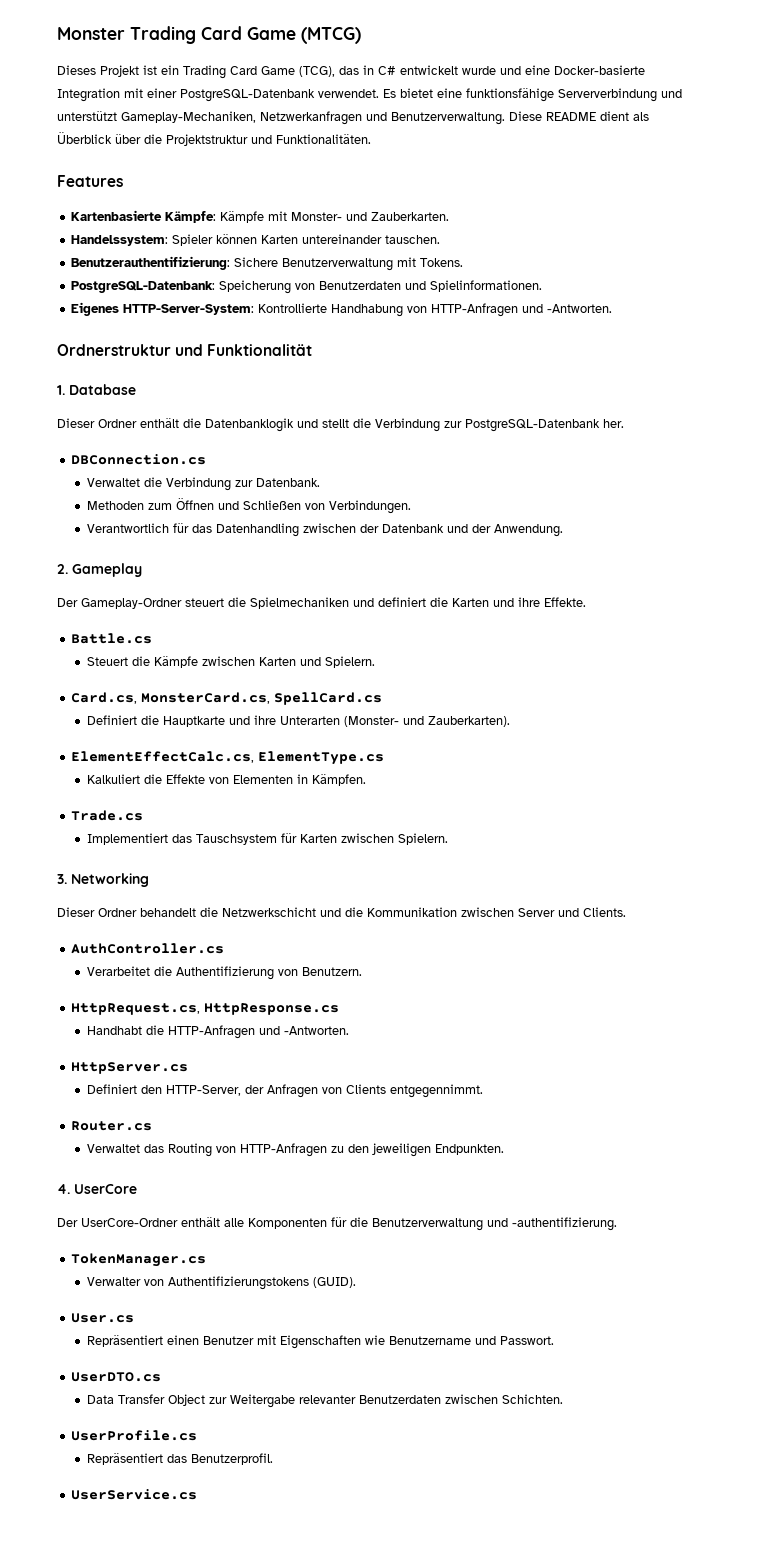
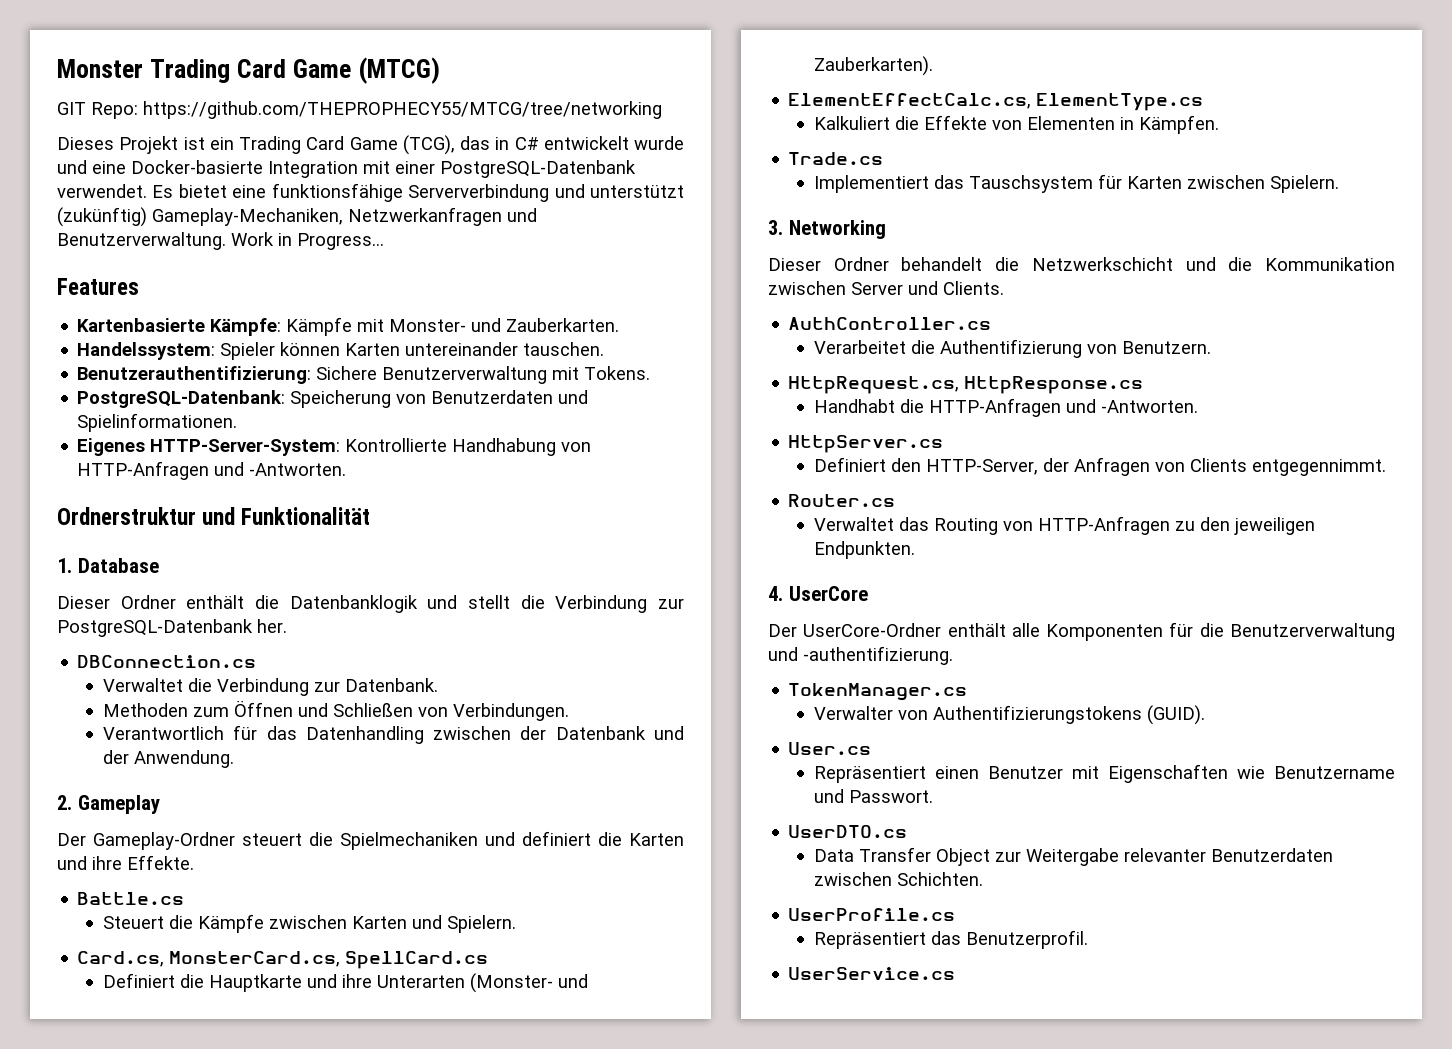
(361, 35) none -> [57,101,662,119] // GIT Repo: https://github.com/THEPROPHECY55/MTCG/tree/networking
(117, 116) none -> [57,207,147,227] (zukünftig)
[509,111,649,121] [57,132,371,146] Diese README dient als Überblick über die Projektstruktur und Funktionalitäten. -> [231,232,384,250] Work in Progress...

